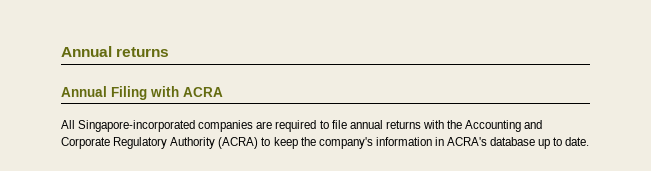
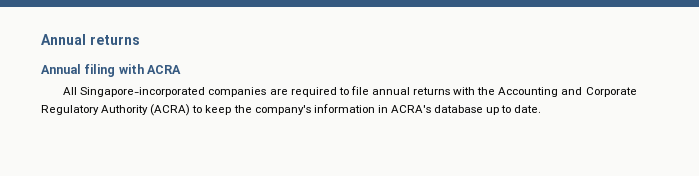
[111,86,147,100] Filing -> [84,64,116,77] filing

